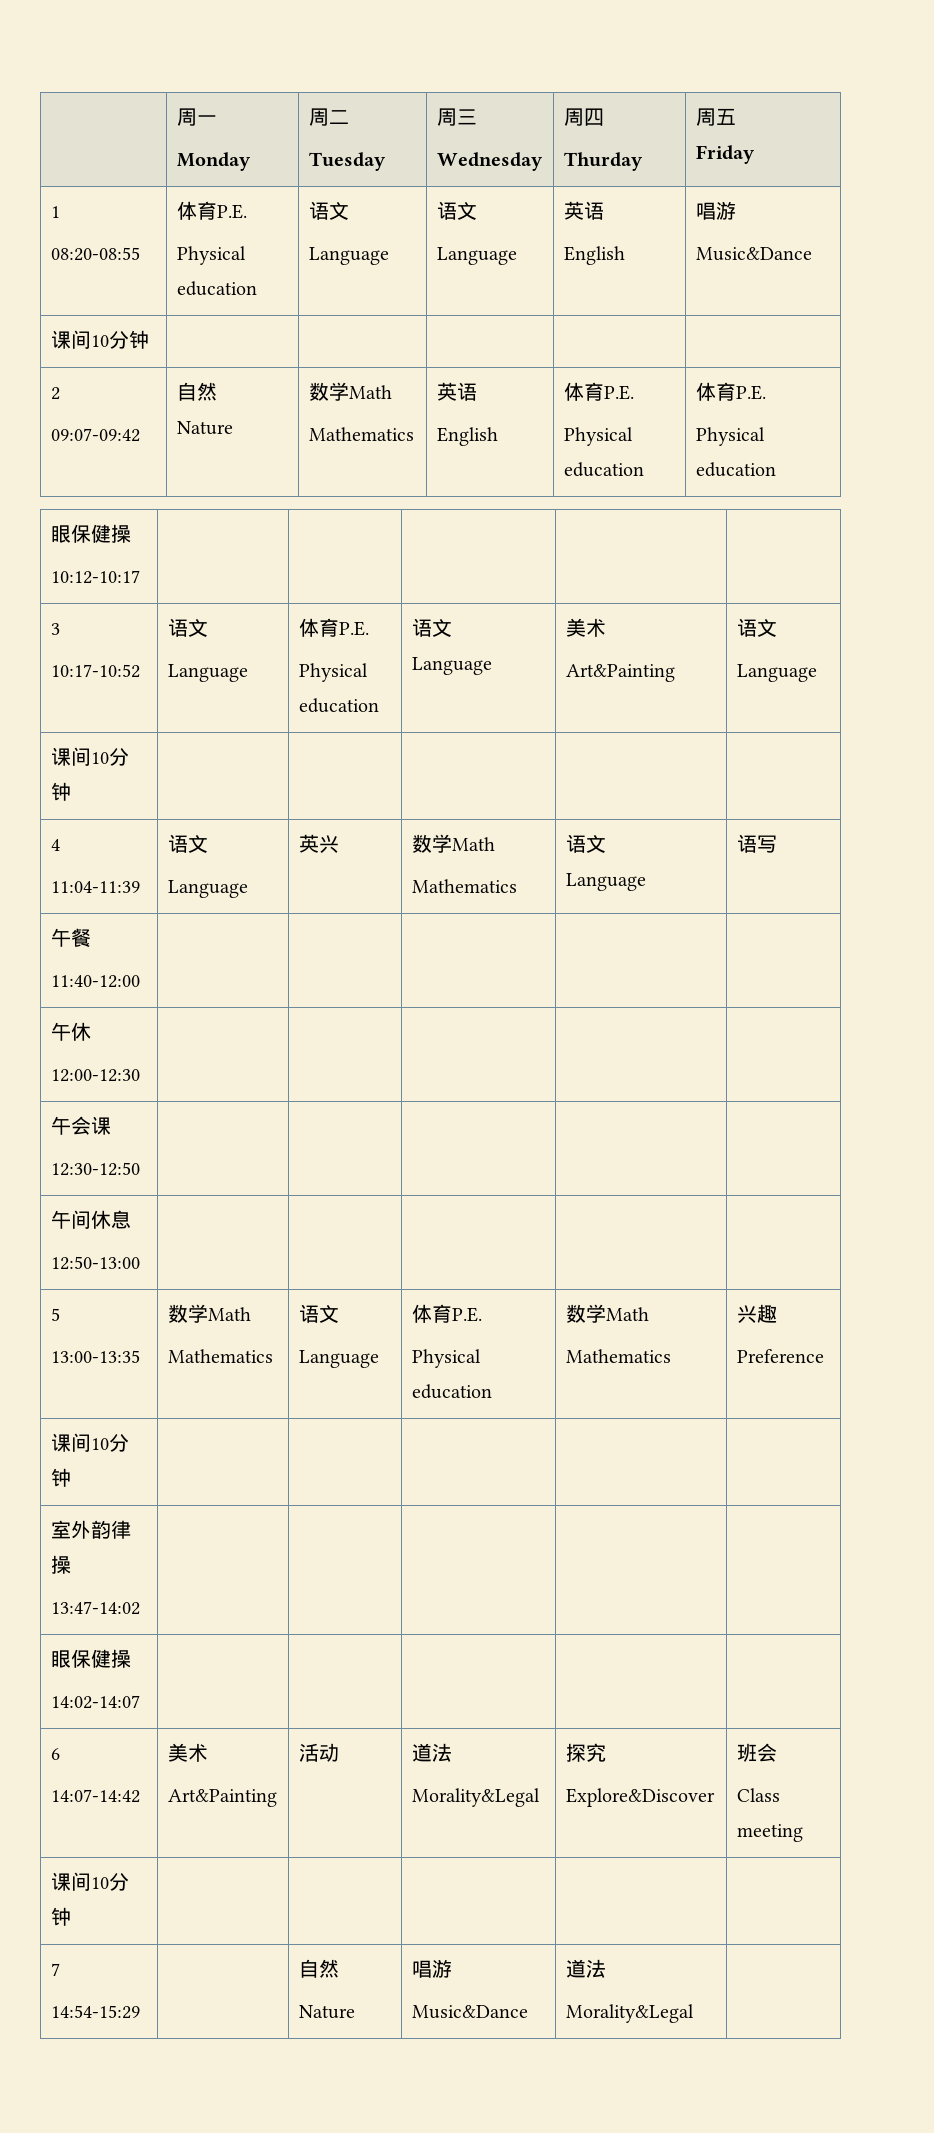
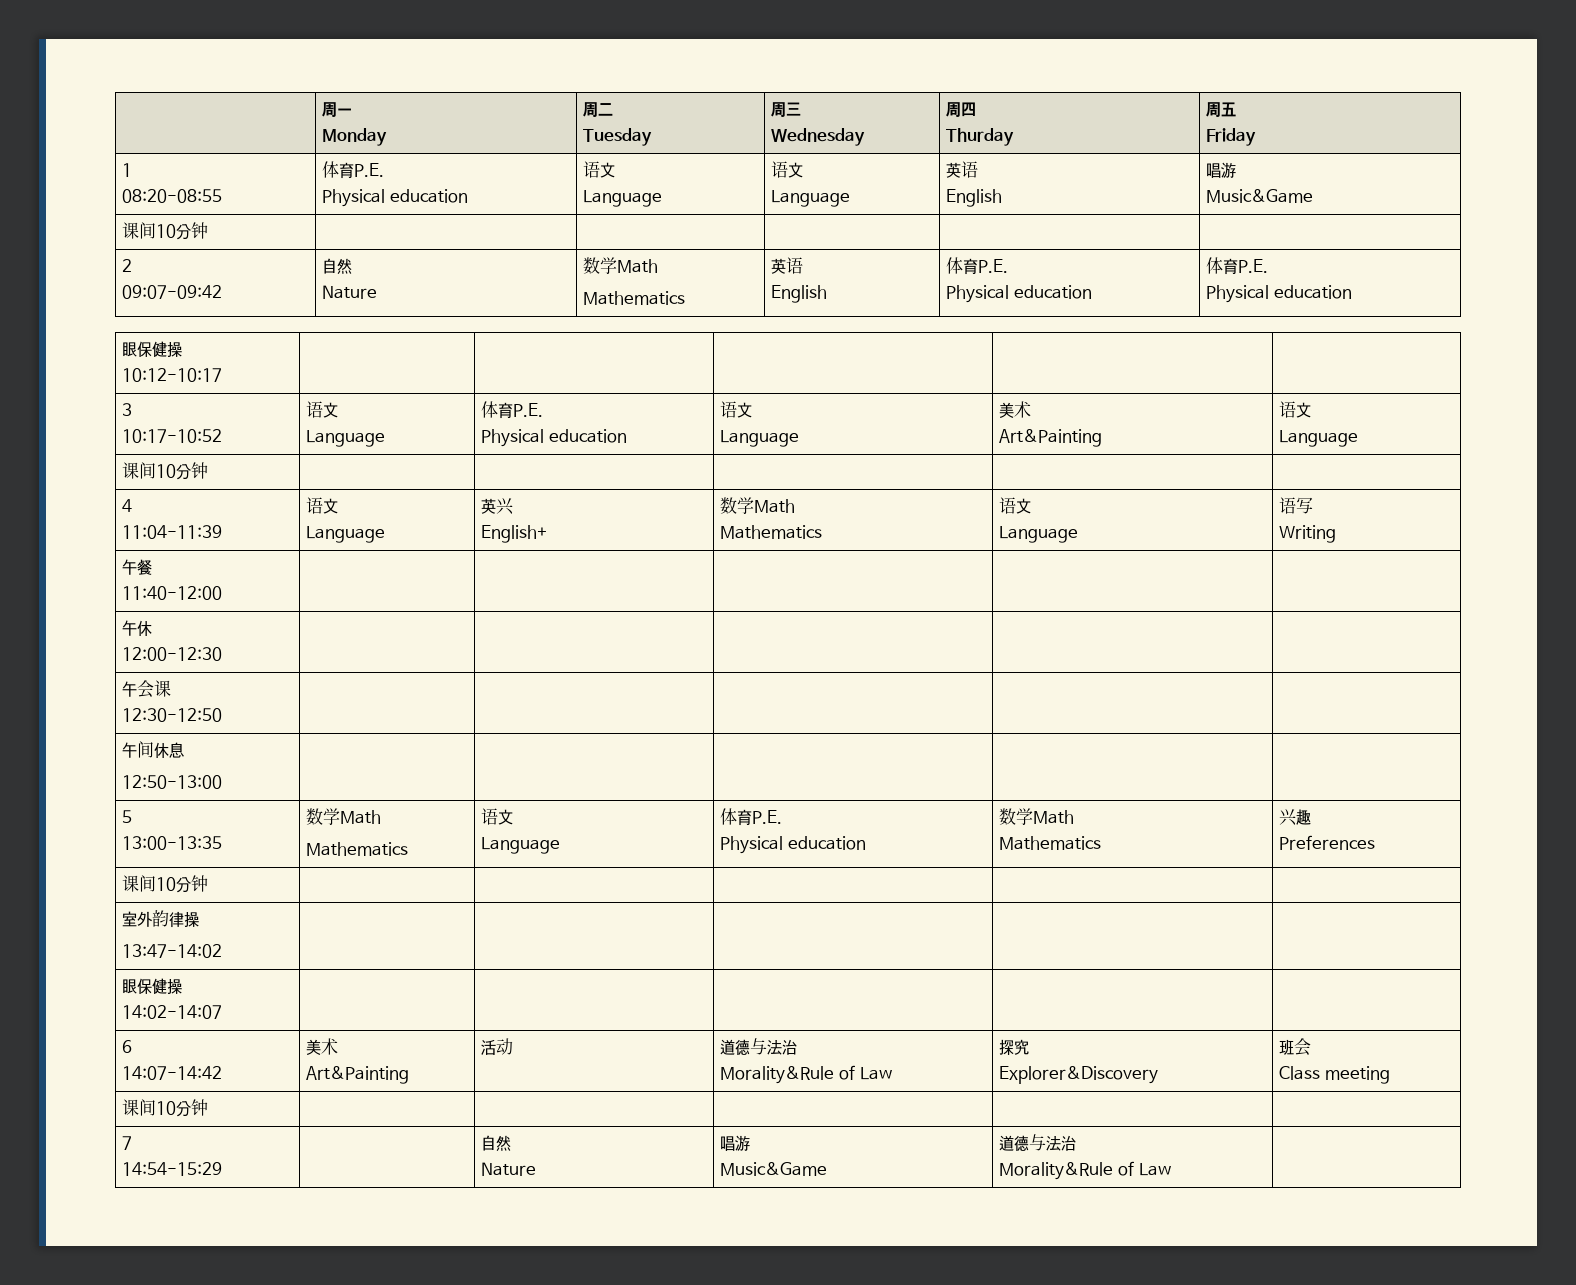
[695,247,812,261] Music&Dance -> [1206,189,1314,203] Music&Game
(339, 844) none -> [481,525,548,543] // English+
(777, 844) none -> [1279,525,1337,543] // Writing
[736,1349,824,1363] Preference -> [1279,835,1376,850] Preferences
[431,1743,452,1762] [411,1788,540,1807] 法 // Morality&Legal -> [735,1038,798,1055] [720,1065,892,1084] 德与法治 // Morality&Rule of Law
[565,1788,715,1807] Explore&Discover -> [999,1066,1159,1084] Explorer&Discovery
[411,2005,528,2019] [565,1959,606,1978] [565,2004,694,2023] Music&Dance | 道法 // Morality&Legal -> [720,1162,828,1176] [999,1134,1077,1151] [999,1161,1171,1180] Music&Game | 道德与法治 // Morality&Rule of Law

